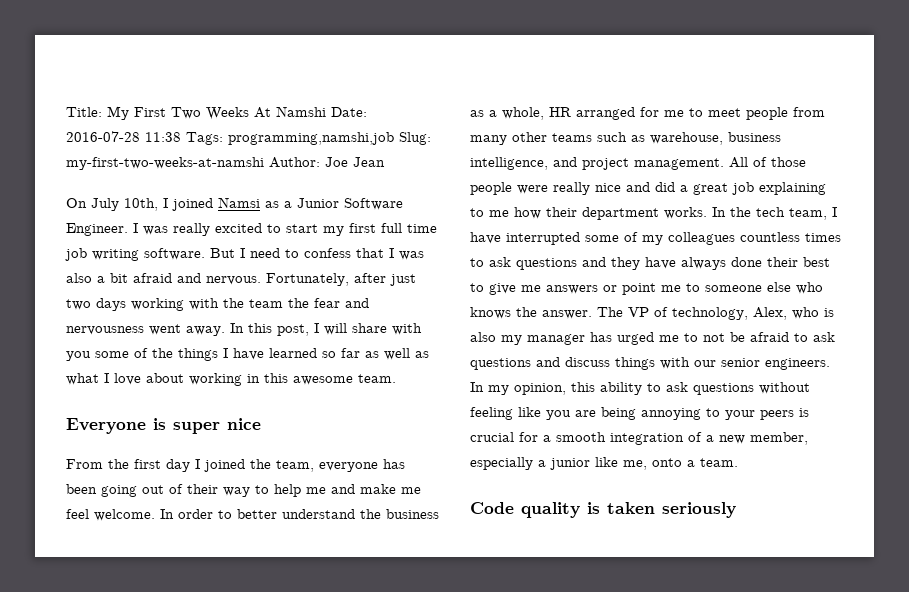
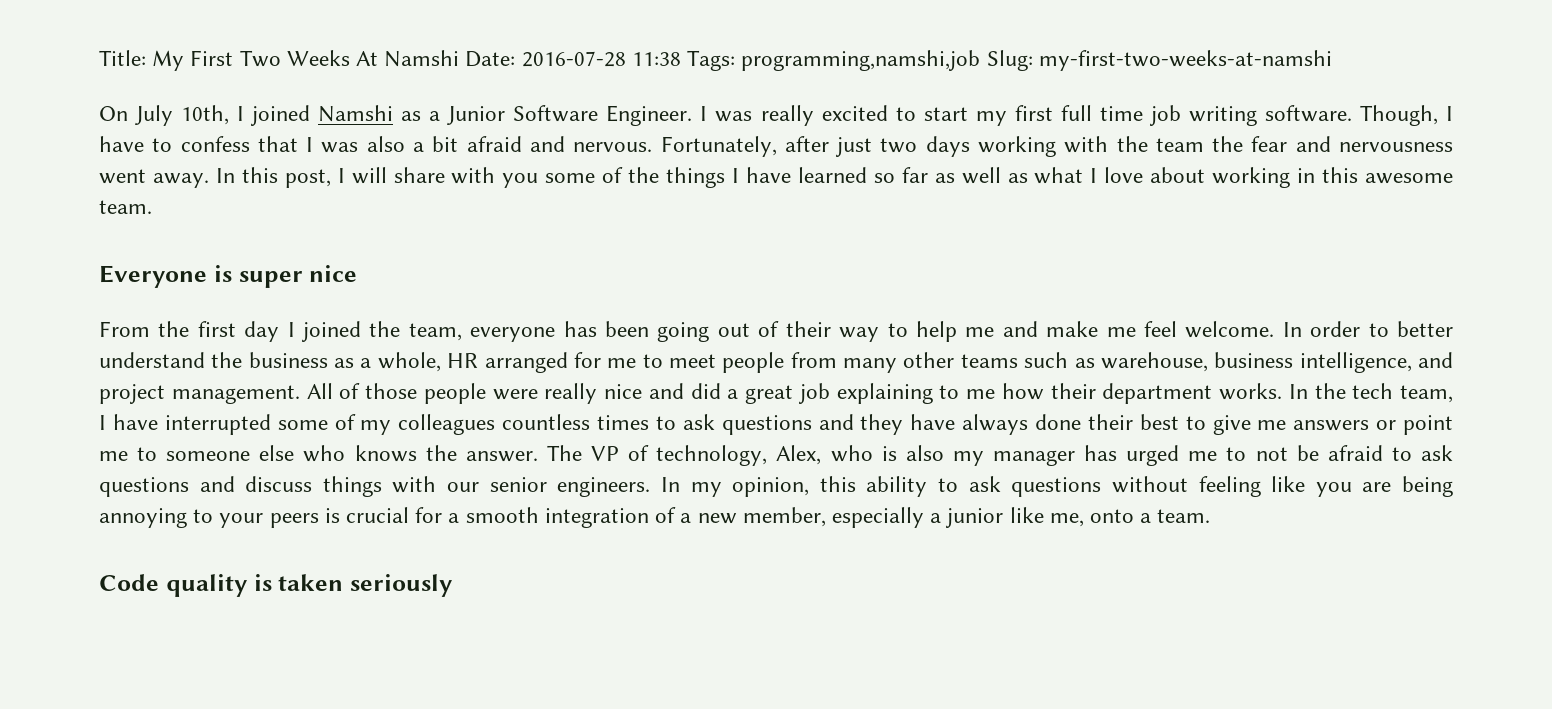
[269,157,385,168] Author: Joe Jean -> (1332, 60) none
[218,197,260,208] Namsi -> [318,105,394,122] Namshi
[210,248,280,258] But I need -> [1359,105,1453,126] [99,136,144,152] Though, I have

